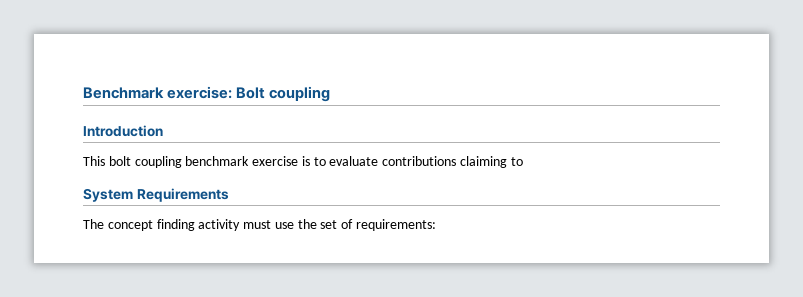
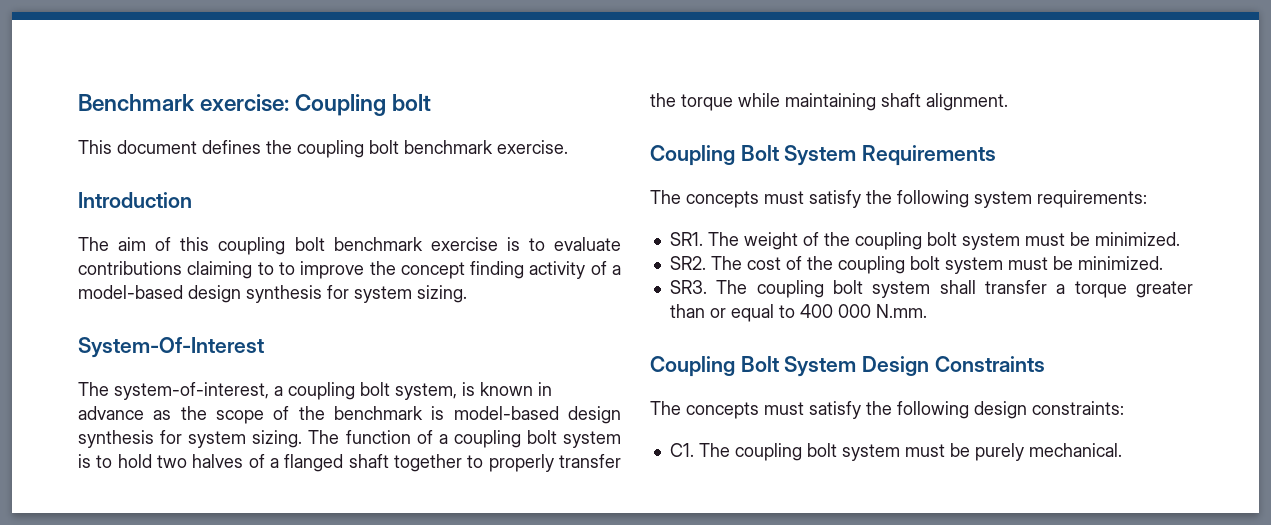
[236,86,331,102] [83,125,163,137] [83,156,182,168] Bolt coupling // Introduction // This bolt coupling -> [295,94,432,116] [78,140,568,158] [78,192,192,208] [78,237,325,255] Coupling bolt // This document defines the coupling bolt benchmark exercise. // Introduction // The aim of this coupling bolt
[83,188,229,202] [83,219,437,231] // System Requirements // The concept finding activity must use the set of requirements: -> [278,261,621,279] [78,285,467,303] [78,337,264,358] [78,382,552,400] [78,406,621,424] [78,430,622,448] [78,454,621,472] [650,93,1008,111] [650,145,997,166] [650,190,1147,208] [669,232,1180,250] [669,256,1163,274] [669,280,1193,298] [669,304,927,322] [650,356,1045,377] [650,401,1124,419] [669,443,1122,461] to improve the concept finding activity of a model-based design synthesis for system sizing. // System-Of-Interest // The system-of-interest, a coupling bolt system, is known in advance as the scope of the benchmark is model-based design synthesis for system sizing. The function of a coupling bolt system is to hold two halves of a flanged shaft together to properly transfer the torque while maintaining shaft alignment. // Coupling Bolt System Requirements // The concepts must satisfy the following system requirements: // SR1. The weight of the coupling bolt system must be minimized. // SR2. The cost of the coupling bolt system must be minimized. // SR3. The coupling bolt system shall transfer a torque greater than or equal to 400 000 N.mm. // Coupling Bolt System Design Constraints // The concepts must satisfy the following design constraints: // C1. The coupling bolt system must be purely mechanical.

